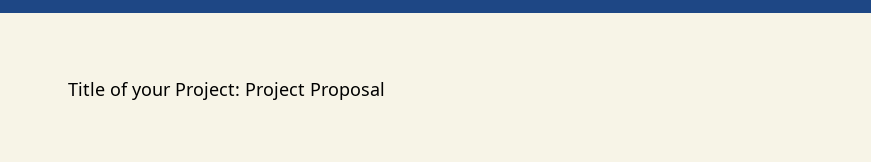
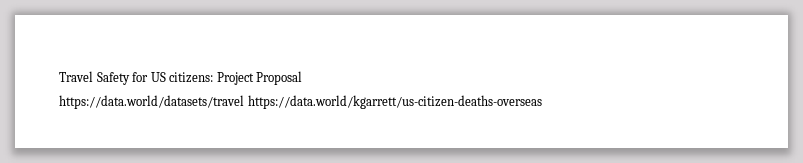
[68,82,240,100] Title of your Project: -> [59,71,214,85] Travel Safety for US citizens:
(385, 91) none -> [59,95,542,109] // https://data.world/datasets/travel https://data.world/kgarrett/us-citizen-deaths-overseas

